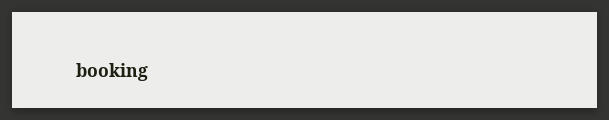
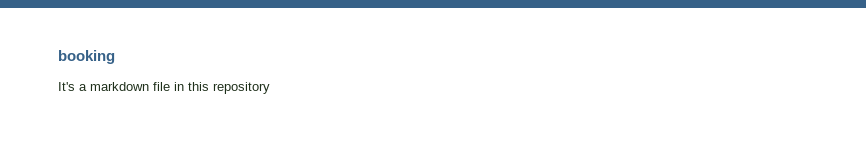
(148, 72) none -> [58,82,270,94] // It's a markdown file in this repository

